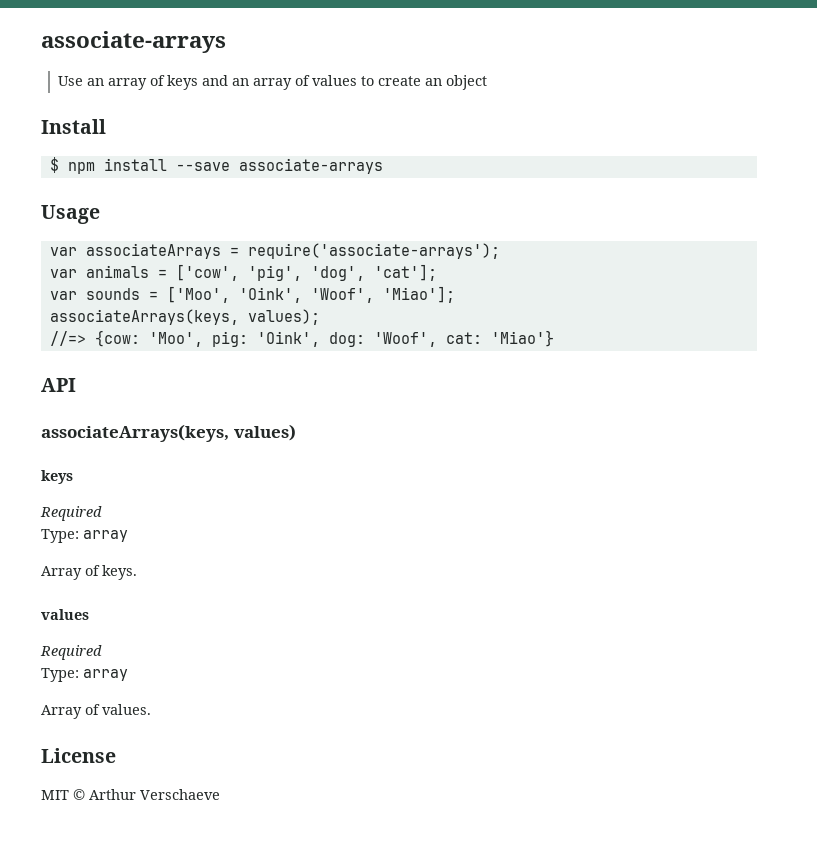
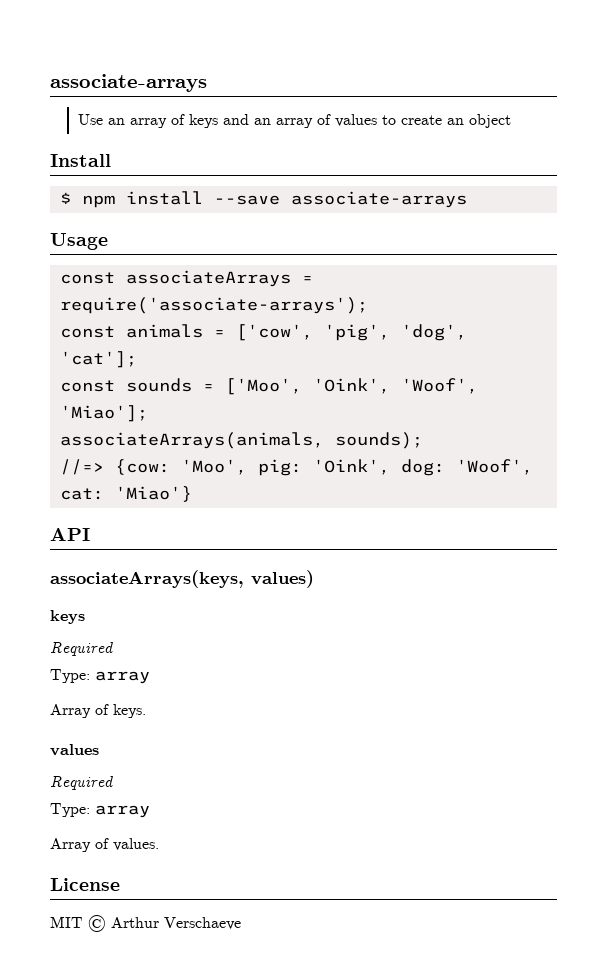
[49,247,77,256] var -> [59,272,115,284] const
[49,269,77,278] var -> [59,326,115,338] const
[49,291,77,300] var -> [59,380,115,392] const
[49,309,320,325] associateArrays(keys, values); -> [59,432,423,449] associateArrays(animals, sounds);

